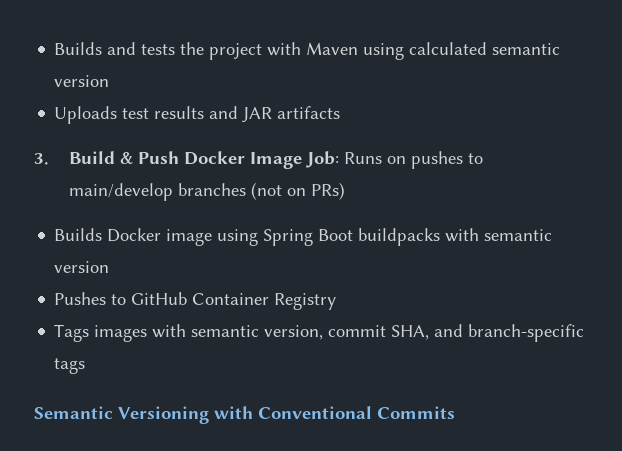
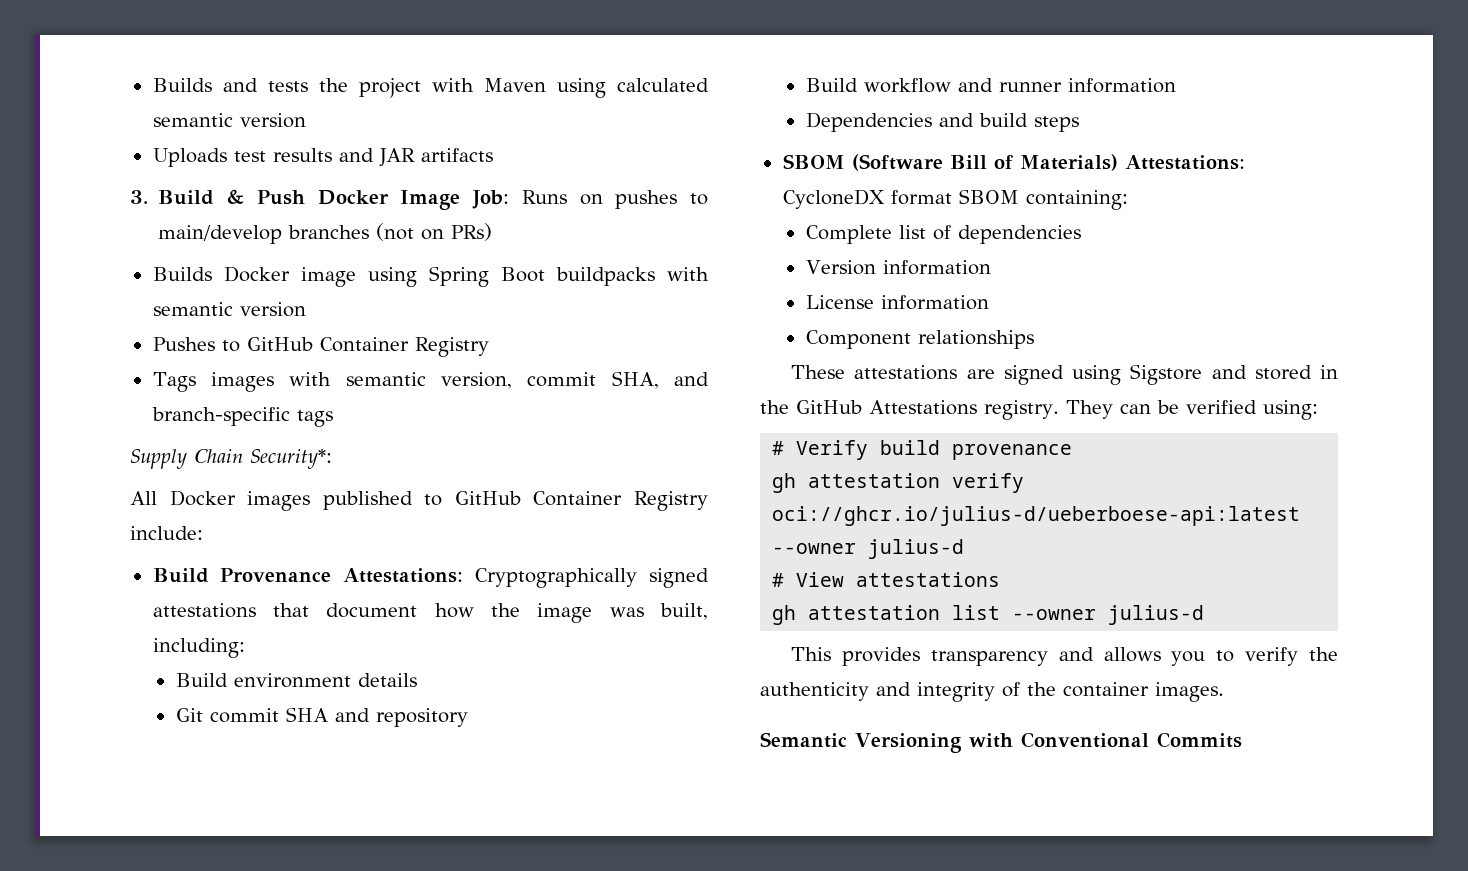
(86, 366) none -> [130,449,332,469] [130,490,708,511] [130,526,203,540] [152,568,709,588] [152,603,709,623] [152,638,245,658] [175,673,417,688] [175,707,468,727] [805,78,1176,93] [805,112,1079,132] [782,154,1245,171] [782,189,1128,210] [805,225,1081,244] [805,260,991,275] [805,295,989,310] [805,330,1034,349] [791,364,1338,385] [760,400,1318,420] [772,440,1073,460] [772,473,1025,493] [772,506,1301,526] [772,539,965,559] [772,572,1001,587] [772,605,1205,625] [791,647,1338,666] [760,682,1224,702] // Supply Chain Security*: // All Docker images published to GitHub Container Registry include: // Build Provenance Attestations: Cryptographically signed attestations that document how the image was built, including: // Build environment details // Git commit SHA and repository // Build workflow and runner information // Dependencies and build steps // SBOM (Software Bill of Materials) Attestations: CycloneDX format SBOM containing: // Complete list of dependencies // Version information // License information // Component relationships // These attestations are signed using Sigstore and stored in the GitHub Attestations registry. They can be verified using: // # Verify build provenance // gh attestation verify oci://ghcr.io/julius-d/ueberboese-api:latest --owner julius-d // # View attestations // gh attestation list --owner julius-d // This provides transparency and allows you to verify the authenticity and integrity of the container images.

